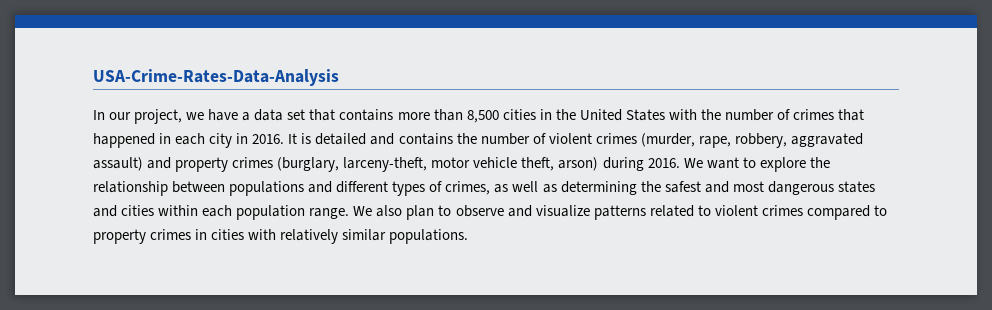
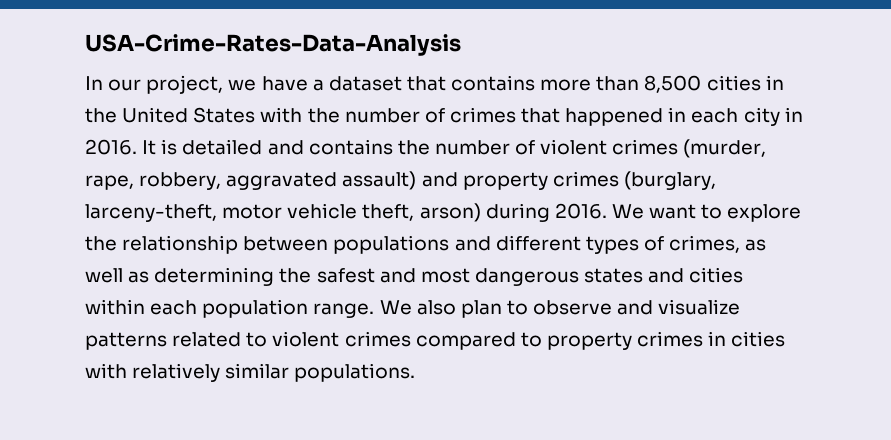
[254,109,306,121] data set -> [328,76,402,91] dataset

